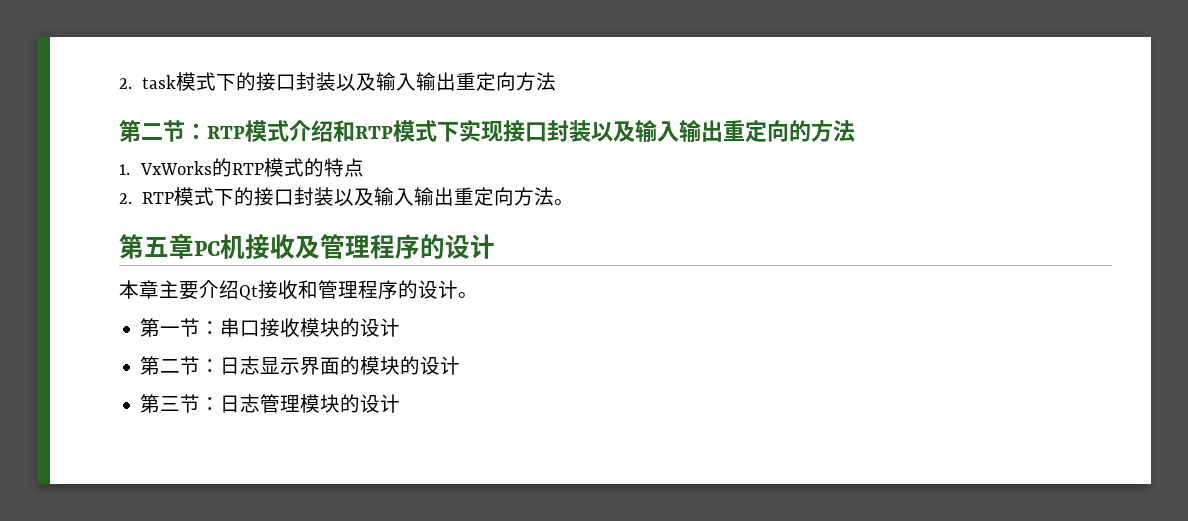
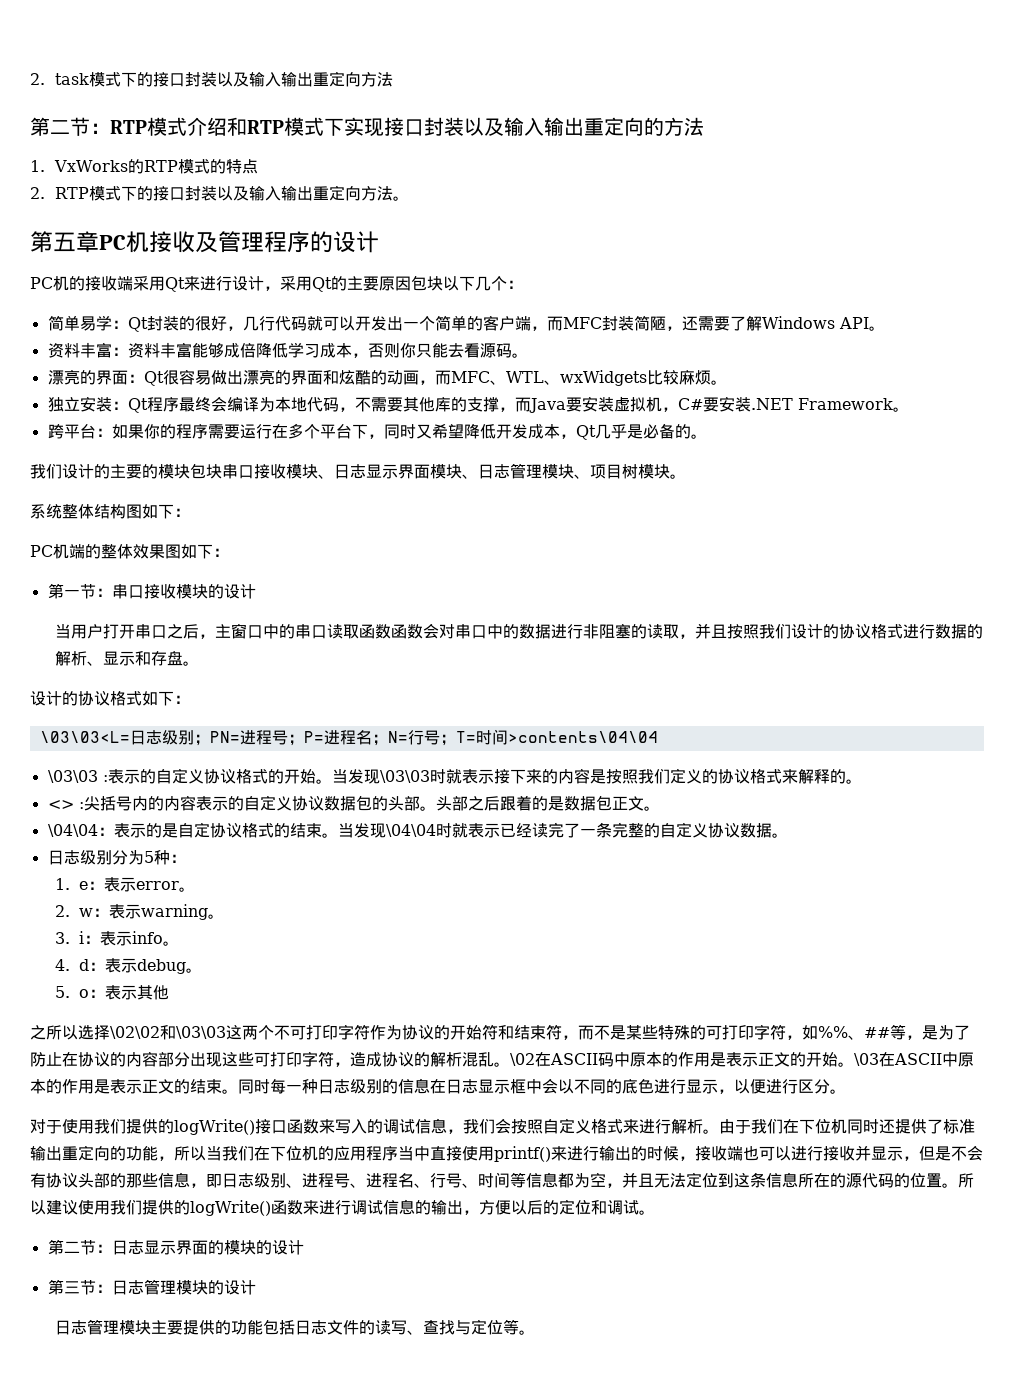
[119,280,478,300] 本章主要介绍Qt接收和管理程序的设计。 -> [30,275,523,292] [47,315,885,332] [47,342,528,358] [47,369,727,386] [47,396,909,413] [47,423,707,440] [30,463,686,479] [30,504,190,519] [30,544,229,559] PC机的接收端采用Qt来进行设计，采用Qt的主要原因包块以下几个： // 简单易学：Qt封装的很好，几行代码就可以开发出一个简单的客户端，而MFC封装简陋，还需要了解Windows API。 // 资料丰富：资料丰富能够成倍降低学习成本，否则你只能去看源码。 // 漂亮的界面：Qt很容易做出漂亮的界面和炫酷的动画，而MFC、WTL、wxWidgets比较麻烦。 // 独立安装：Qt程序最终会编译为本地代码，不需要其他库的支撑，而Java要安装虚拟机，C#要安装.NET Framework。 // 跨平台：如果你的程序需要运行在多个平台下，同时又希望降低开发成本，Qt几乎是必备的。 // 我们设计的主要的模块包块串口接收模块、日志显示界面模块、日志管理模块、项目树模块。 // 系统整体结构图如下： // PC机端的整体效果图如下：
(401, 327) none -> [54,623,983,639] [54,651,199,666] [30,691,190,706] [39,729,658,746] [47,768,862,784] [47,795,660,811] [47,822,788,838] [47,850,186,865] [54,877,196,892] [54,904,225,920] [54,931,180,946] [54,958,203,974] [54,985,170,1000] [30,1024,970,1040] [30,1051,974,1067] [30,1078,846,1094] [30,1118,975,1135] [30,1145,983,1162] [30,1172,974,1188] [30,1199,655,1216] // 当用户打开串口之后，主窗口中的串口读取函数函数会对串口中的数据进行非阻塞的读取，并且按照我们设计的协议格式进行数据的解析、显示和存盘。 // 设计的协议格式如下： // \03\03<L=日志级别；PN=进程号；P=进程名；N=行号；T=时间>contents\04\04 // \03\03 :表示的自定义协议格式的开始。当发现\03\03时就表示接下来的内容是按照我们定义的协议格式来解释的。 // <> :尖括号内的内容表示的自定义协议数据包的头部。头部之后跟着的是数据包正文。 // \04\04：表示的是自定协议格式的结束。当发现\04\04时就表示已经读完了一条完整的自定义协议数据。 // 日志级别分为5种： // 1. e：表示error。 // 2. w：表示warning。 // 3. i：表示info。 // 4. d：表示debug。 // 5. o：表示其他 // 之所以选择\02\02和\03\03这两个不可打印字符作为协议的开始符和结束符，而不是某些特殊的可打印字符，如%%、##等，是为了防止在协议的内容部分出现这些可打印字符，造成协议的解析混乱。\02在ASCII码中原本的作用是表示正文的开始。\03在ASCII中原本的作用是表示正文的结束。同时每一种日志级别的信息在日志显示框中会以不同的底色进行显示，以便进行区分。 // 对于使用我们提供的logWrite()接口函数来写入的调试信息，我们会按照自定义格式来进行解析。由于我们在下位机同时还提供了标准输出重定向的功能，所以当我们在下位机的应用程序当中直接使用printf()来进行输出的时候，接收端也可以进行接收并显示，但是不会有协议头部的那些信息，即日志级别、进程号、进程名、行号、时间等信息都为空，并且无法定位到这条信息所在的源代码的位置。所以建议使用我们提供的logWrite()函数来进行调试信息的输出，方便以后的定位和调试。
(401, 403) none -> [54,1319,535,1335] // 日志管理模块主要提供的功能包括日志文件的读写、查找与定位等。

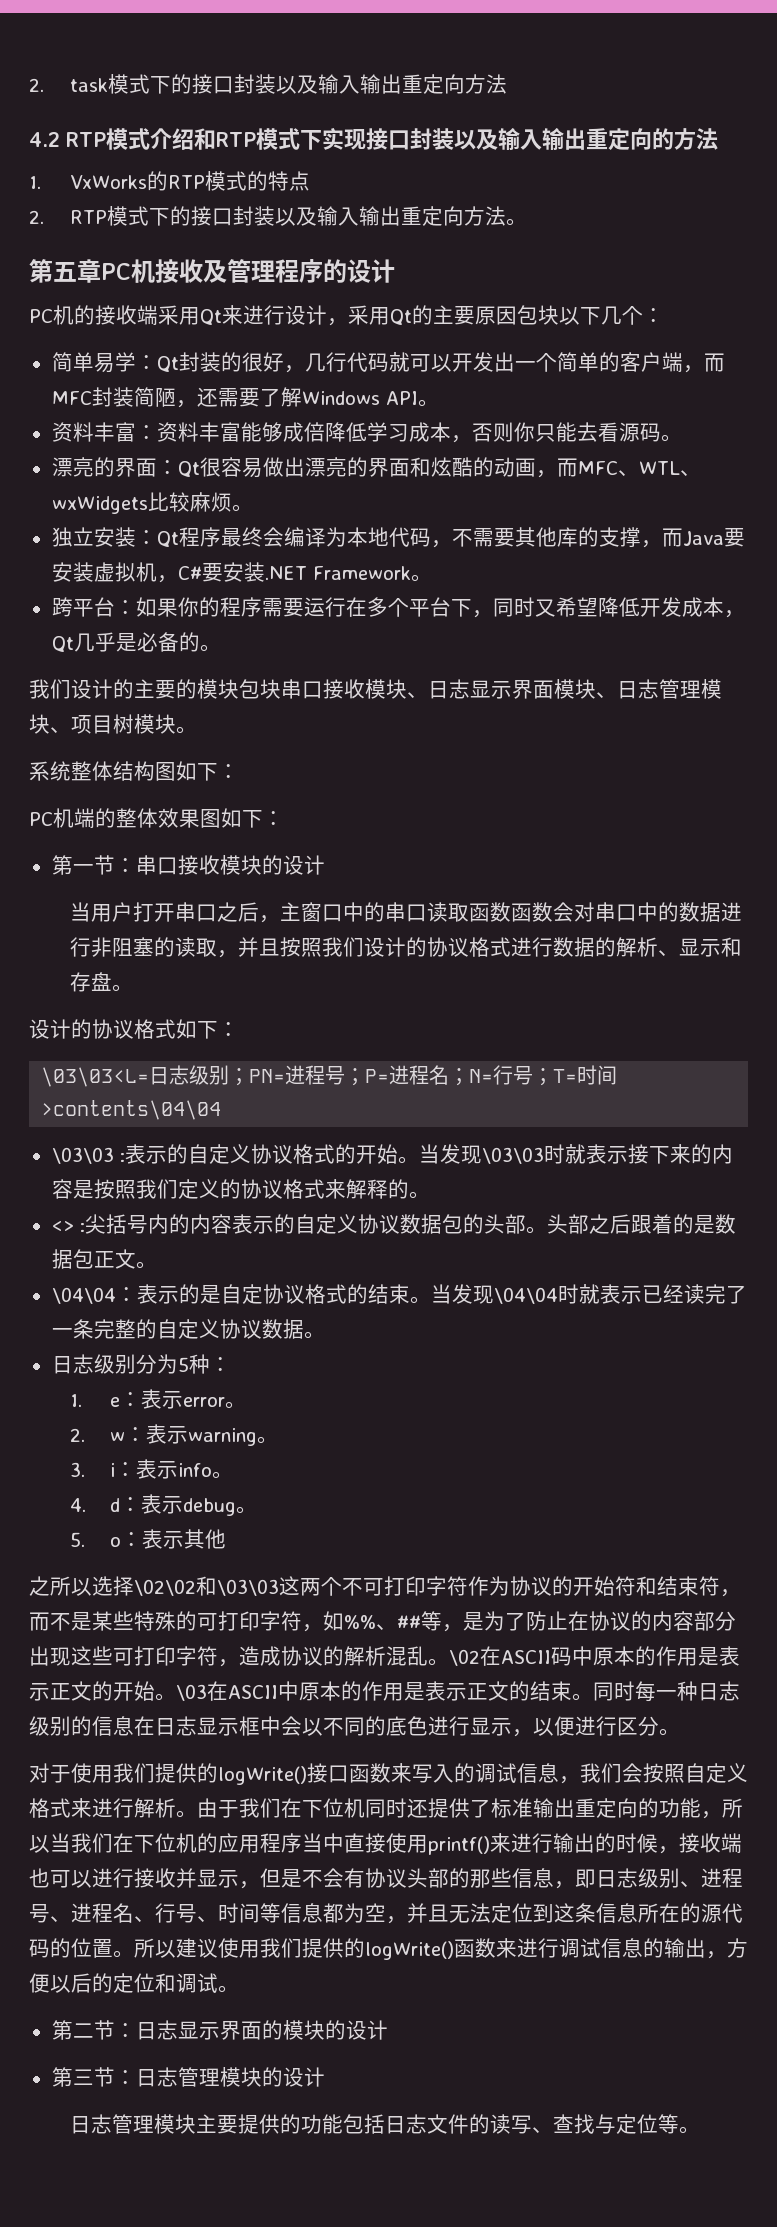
[30,117,110,136] 第二节： -> [29,132,60,147] 4.2

